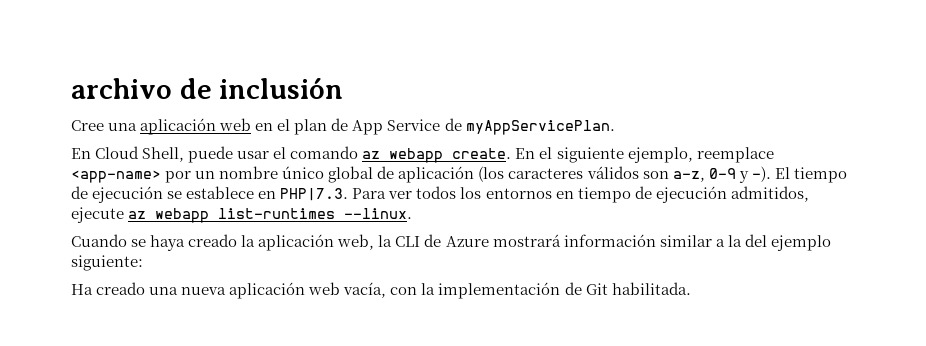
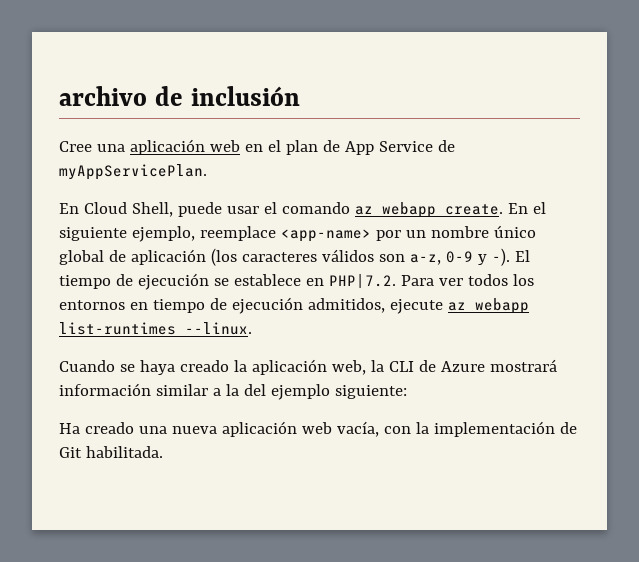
[280,188,349,201] PHP|7.3. -> [328,274,396,288] PHP|7.2.

